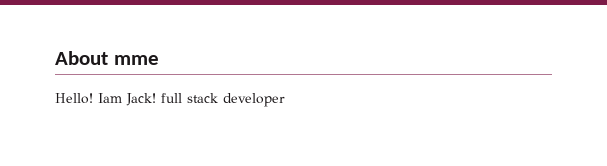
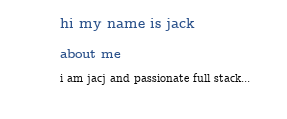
[55,51,159,65] [55,93,285,107] About mme // Hello! Iam Jack! full stack developer -> [60,18,195,31] [60,49,121,58] [60,73,250,85] hi my name is jack // about me // i am jacj and passionate full stack...

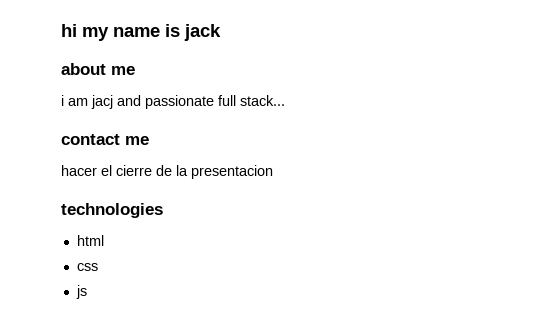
(250, 78) none -> [61,134,149,145] [61,165,273,179] [61,203,163,218] [76,235,104,246] [76,263,98,271] [75,285,87,299] // contact me // hacer el cierre de la presentacion // technologies // html // css // js

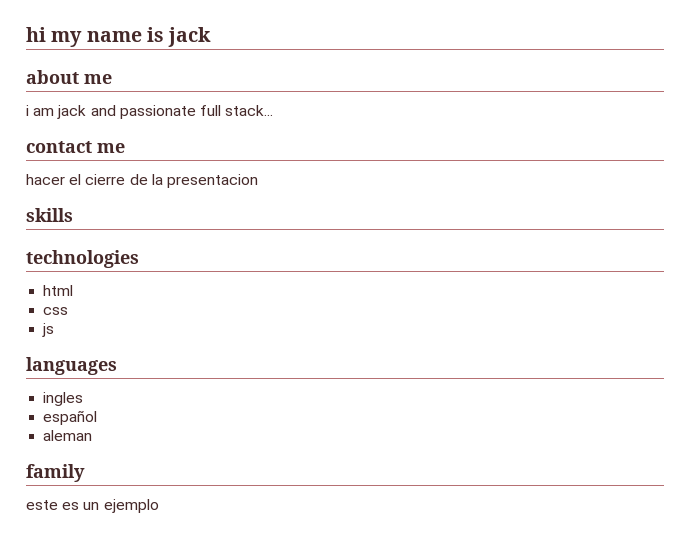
[91,95,113,109] jacj -> [57,105,87,119] jack
(273, 172) none -> [26,208,73,222] // skills
(87, 292) none -> [26,357,117,375] [43,392,84,406] [43,410,98,425] [43,430,93,441] [26,464,85,482] [26,499,159,513] // languages // ingles // español // aleman // family // este es un ejemplo

